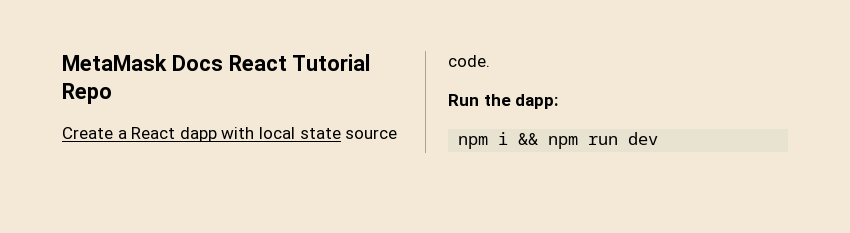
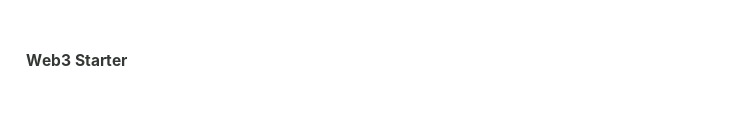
[62,54,371,71] [62,83,112,104] [62,127,398,142] [448,55,490,67] [448,94,559,109] [458,132,659,149] MetaMask Docs React Tutorial Repo // Create a React dapp with local state source code. // Run the dapp: // npm i && npm run dev -> [26,54,129,66] Web3 Starter

